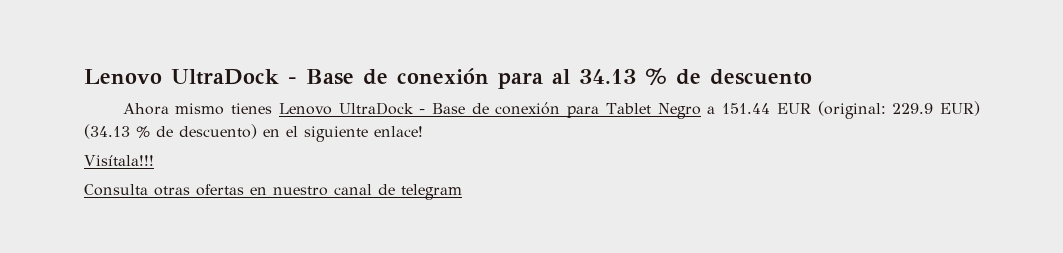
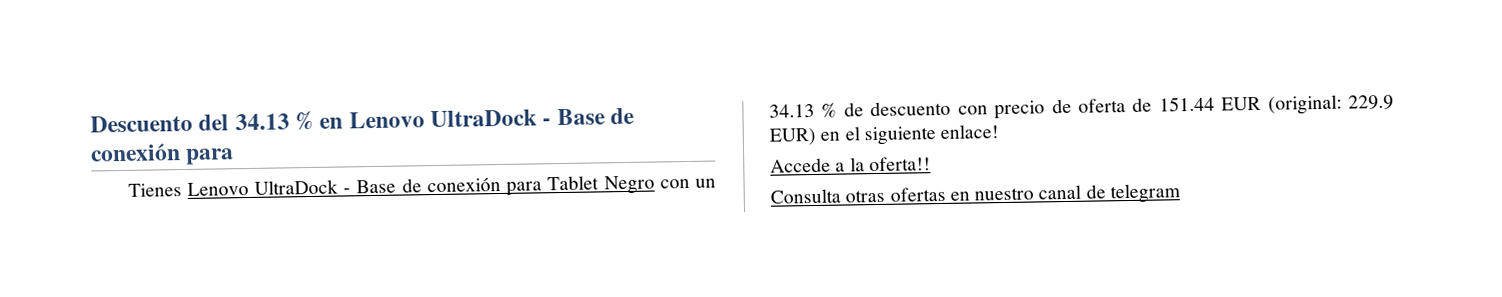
[84,68,812,89] [122,103,273,115] Lenovo UltraDock - Base de conexión para al 34.13 % de descuento // Ahora mismo tienes -> [90,107,636,133] [90,143,235,165] [127,183,182,197] Descuento del 34.13 % en Lenovo UltraDock - Base de conexión para // Tienes
[707,106,716,114] a -> [659,178,717,189] [769,97,1153,120] con un 34.13 % de descuento con precio de oferta de
[84,124,257,139] (34.13 % de descuento) -> (816, 136) none
[84,155,154,166] Visítala!!! -> [770,156,931,173] Accede a la oferta!!

